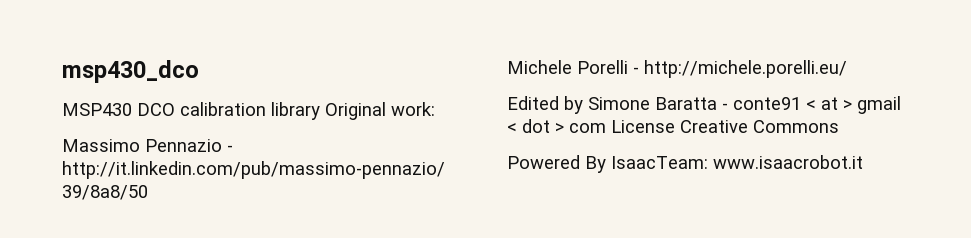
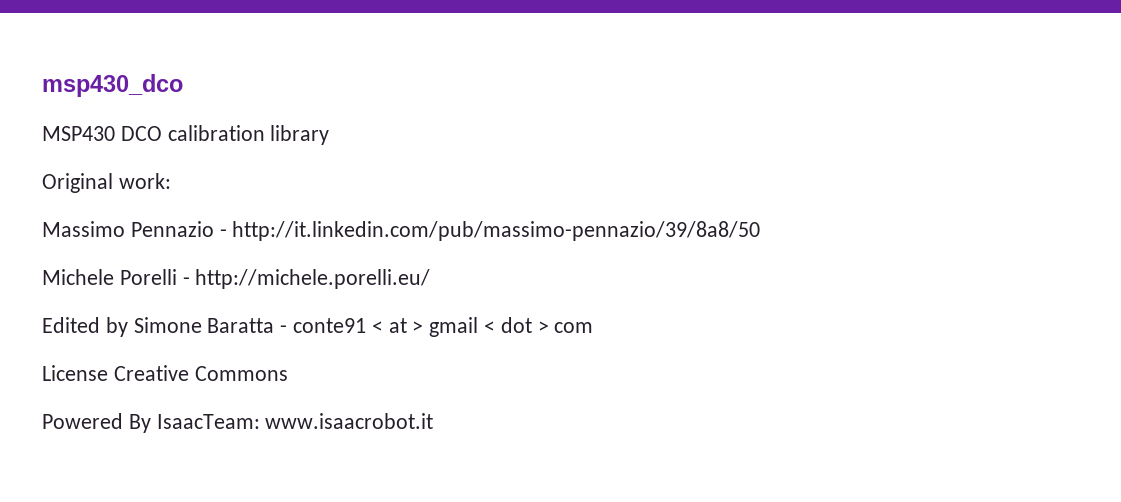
(320, 111) none -> (330, 135) //
(606, 128) none -> (594, 327) //

